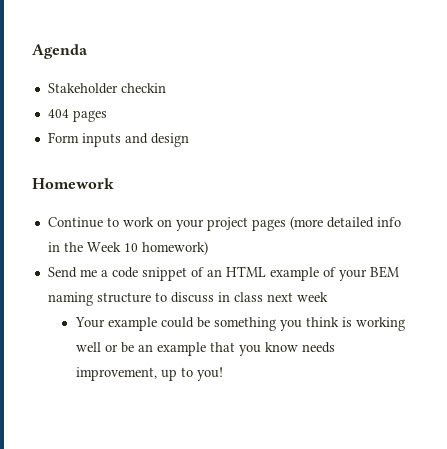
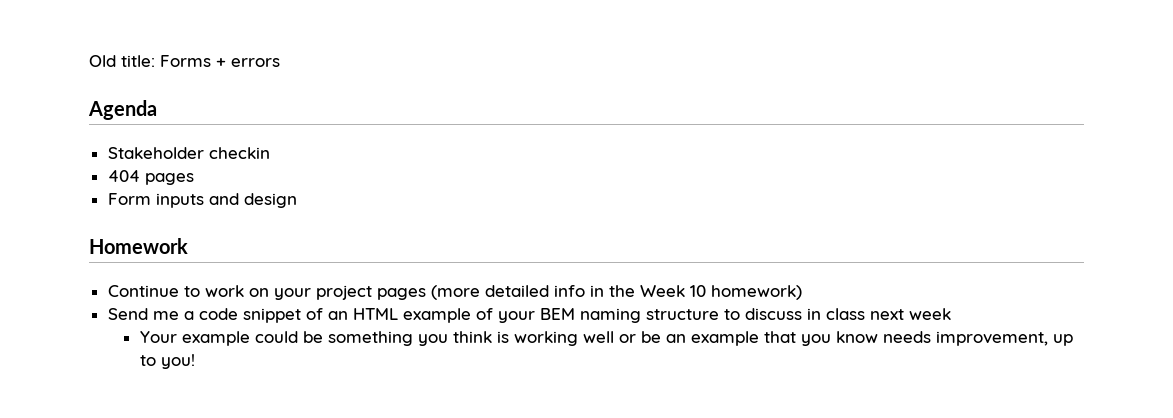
(32, 51) none -> [89,55,280,67] Old title: Forms + errors //

